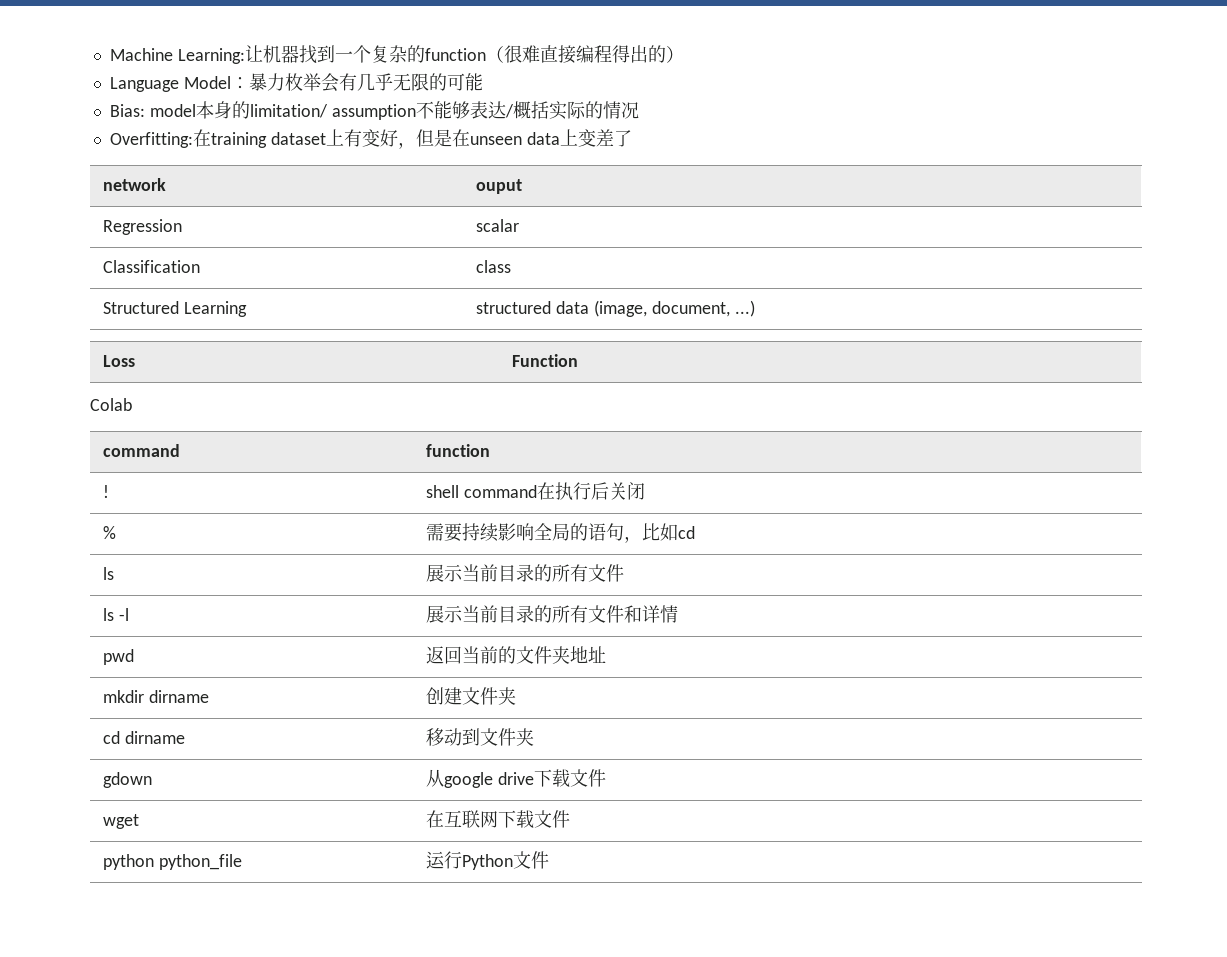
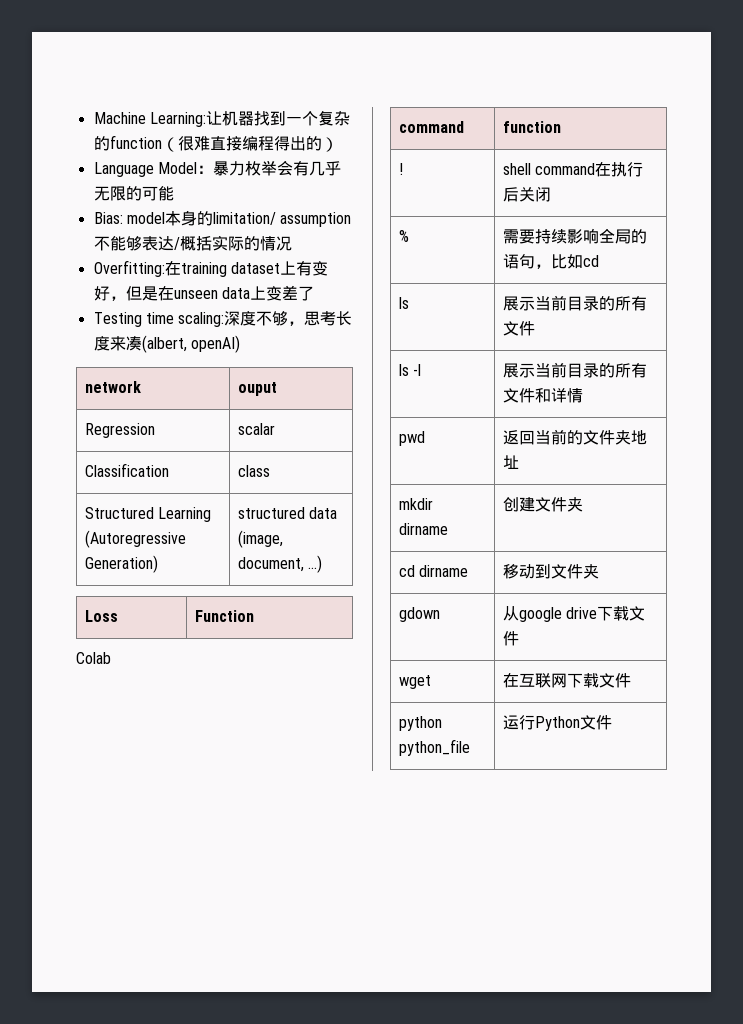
(632, 138) none -> [93,311,353,327] [93,335,240,353] // Testing time scaling:深度不够，思考长度来凑(albert, openAI)
(248, 309) none -> [85,530,187,548] [85,555,159,573] (Autoregressive Generation)

